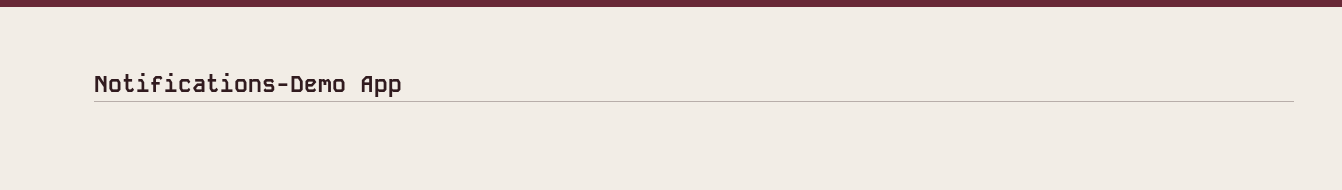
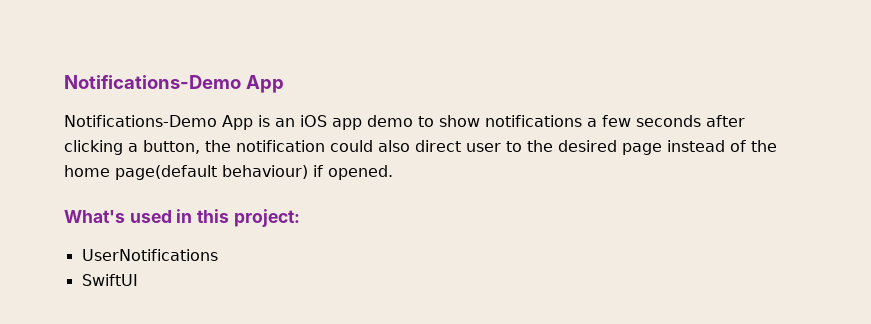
[94,73,402,97] Notifications-Demo App -> [64,75,284,93] [64,115,745,130] [64,140,777,155] [64,165,393,180] [64,209,300,227] [81,249,218,261] [81,274,138,286] Notifications-Demo App // Notifications-Demo App is an iOS app demo to show notifications a few seconds after clicking a button, the notification could also direct user to the desired page instead of the home page(default behaviour) if opened. // What's used in this project: // UserNotifications // SwiftUI

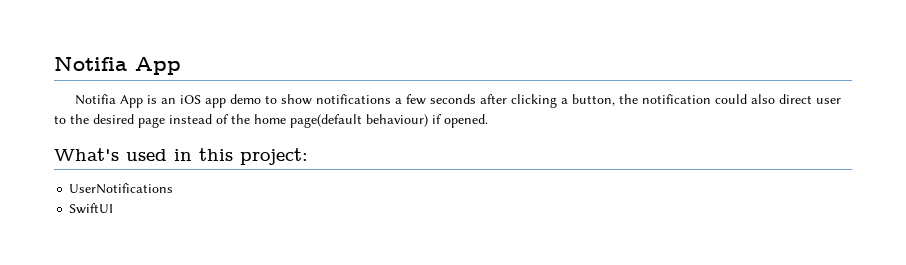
[64,75,241,89] Notifications-Demo -> [54,56,127,71] Notifia
[64,115,217,127] Notifications-Demo -> [74,94,116,105] Notifia

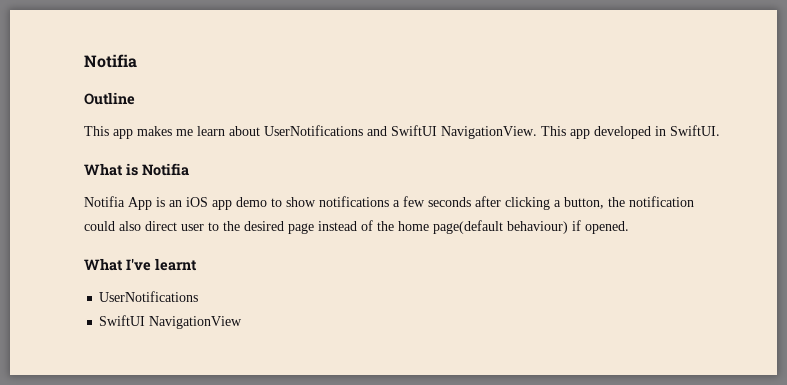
[54,56,181,75] Notifia App -> [84,54,137,68] [84,92,135,105] [84,125,720,139] [84,163,189,176] Notifia // Outline // This app makes me learn about UserNotifications and SwiftUI NavigationView. This app developed in SwiftUI. // What is Notifia
[54,148,308,165] What's used in this project: -> [84,258,197,271] What I've learnt
(114, 208) none -> [149,316,243,329] NavigationView

